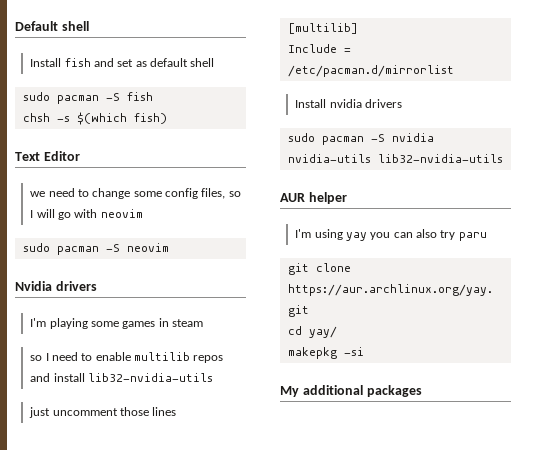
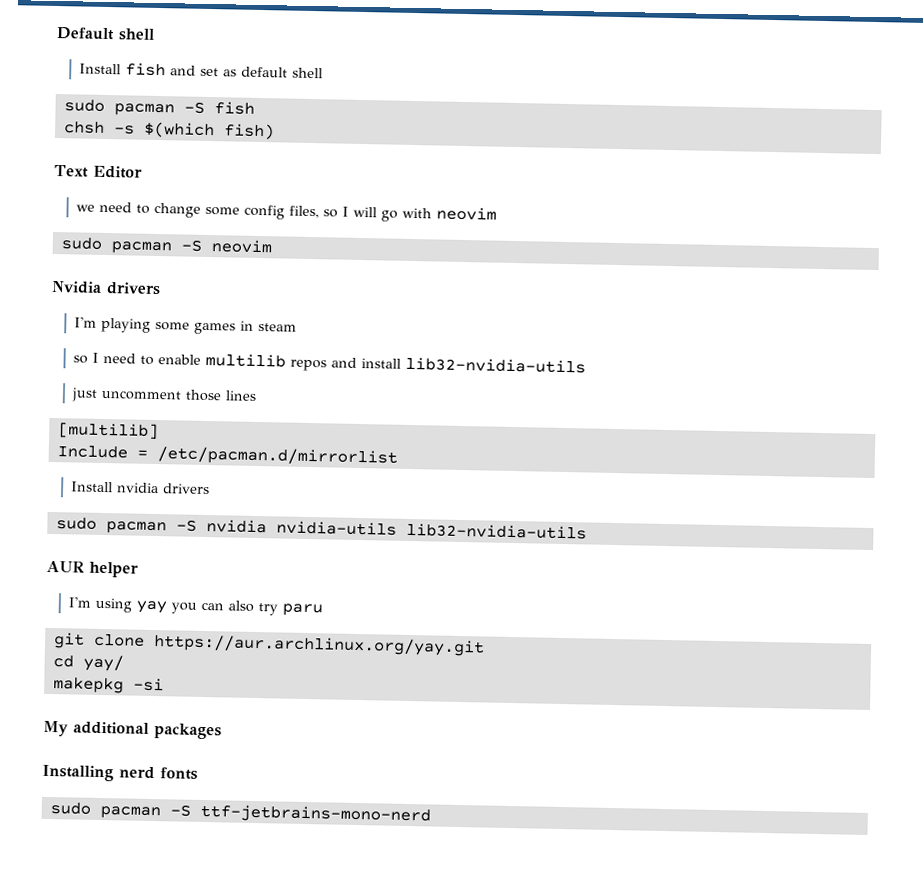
(422, 391) none -> [42,764,198,782] [49,802,431,825] // Installing nerd fonts // sudo pacman -S ttf-jetbrains-mono-nerd

